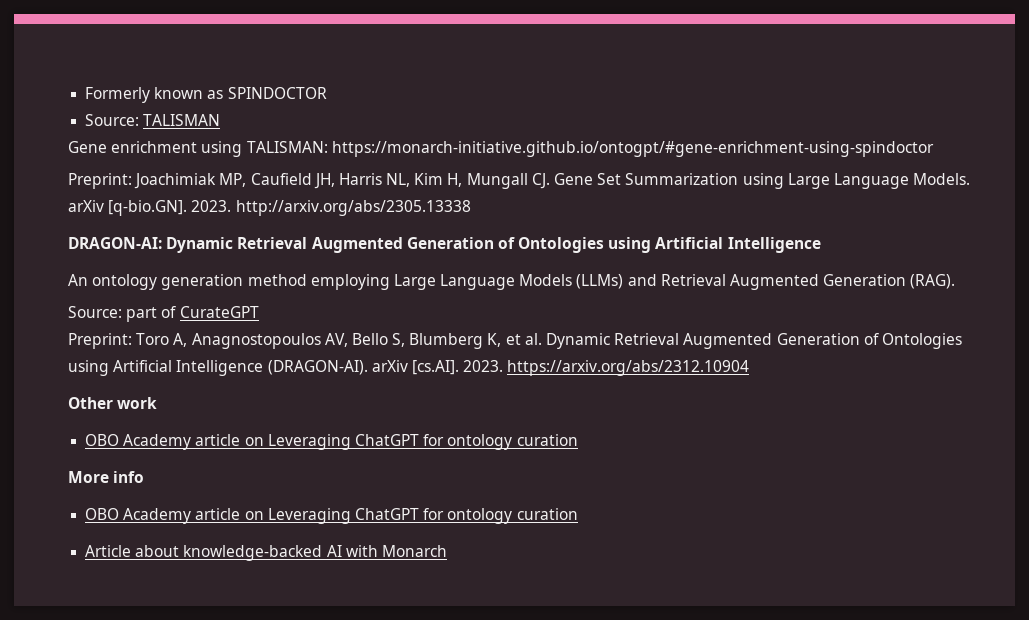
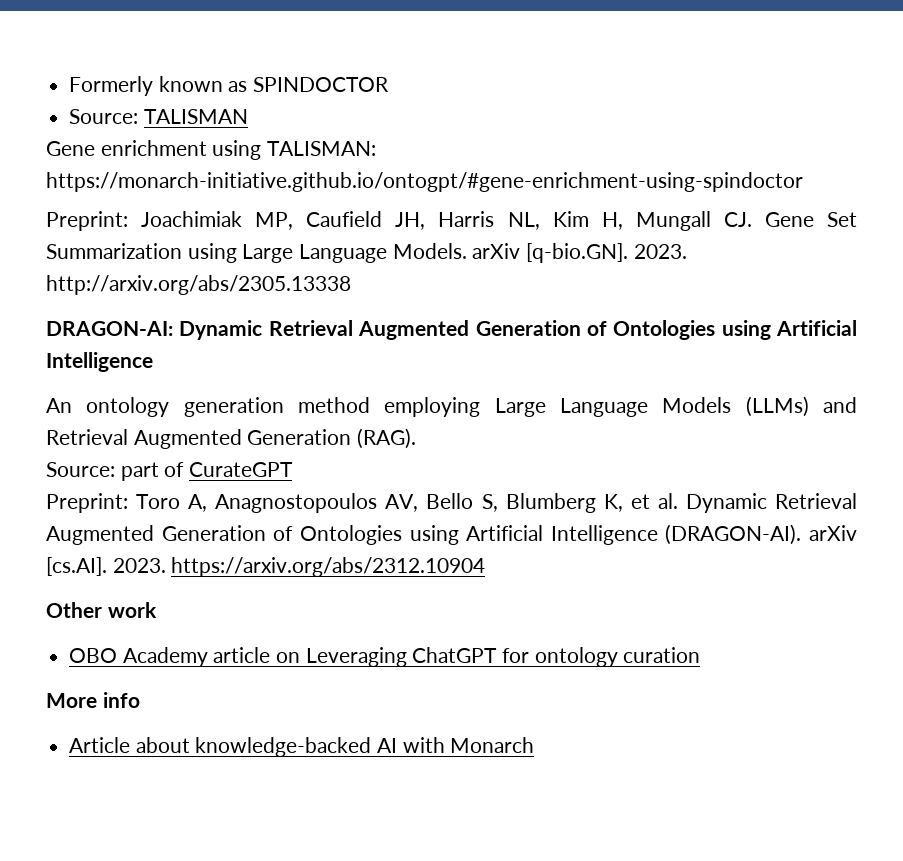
[85,508,578,524] // OBO Academy article on Leveraging ChatGPT for ontology curation -> (140, 700) none

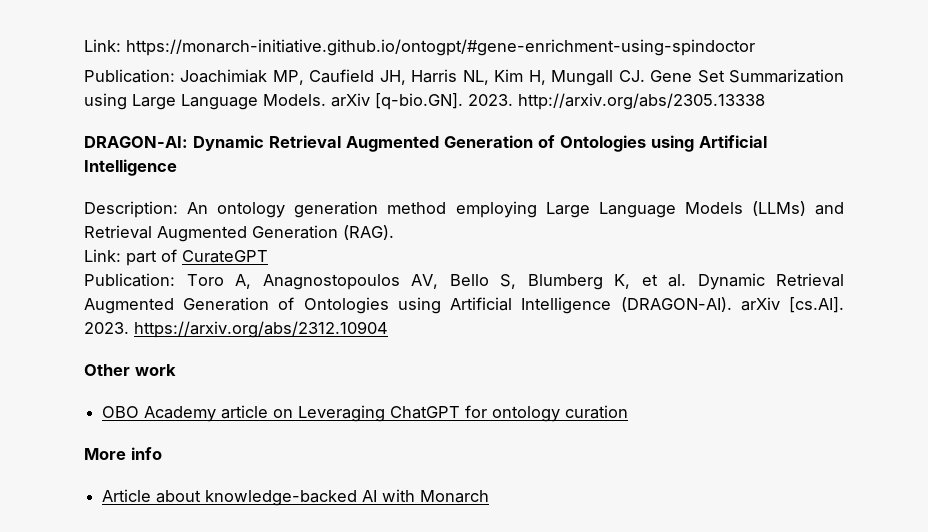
[69,76,390,96] [69,109,248,124] [46,140,377,160] Formerly known as SPINDOCTOR // Source: TALISMAN // Gene enrichment using TALISMAN: -> [84,39,121,52] Link:
[46,211,128,231] Preprint: -> [84,69,175,83] Publication:
(153, 362) none -> [84,201,178,218] Description:
[46,462,115,477] Source: -> [84,249,121,262] Link:
[46,493,128,513] Preprint: -> [84,273,175,287] Publication:

